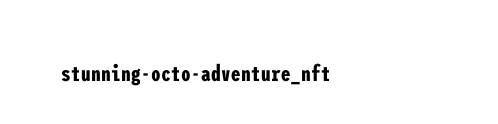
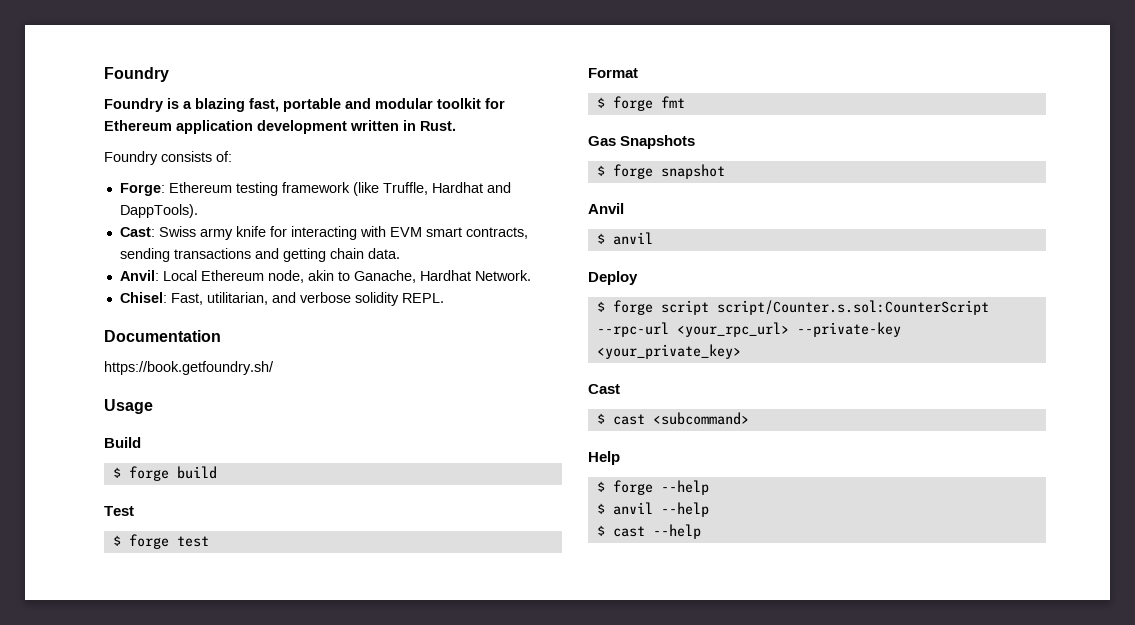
[61,63,331,86] stunning-octo-adventure_nft -> [104,67,169,82] [104,98,505,112] [104,120,456,134] [104,151,232,165] [119,182,511,196] [119,204,198,218] [119,226,528,240] [119,248,400,262] [119,270,531,283] [119,292,444,306] [104,330,221,342] [104,361,274,375] [104,399,153,414] [104,437,141,448] [112,466,217,481] [104,506,134,516] [112,534,209,549] [588,68,638,78] [596,96,685,111] [588,135,696,149] [596,164,725,179] [588,203,624,214] [596,232,653,245] [588,271,638,285] [596,300,989,315] [596,322,901,337] [596,344,741,359] [588,384,620,394] [596,412,749,425] [588,451,620,465] [596,480,709,495] [596,502,709,517] [596,524,701,539] Foundry // Foundry is a blazing fast, portable and modular toolkit for Ethereum application development written in Rust. // Foundry consists of: // Forge: Ethereum testing framework (like Truffle, Hardhat and DappTools). // Cast: Swiss army knife for interacting with EVM smart contracts, sending transactions and getting chain data. // Anvil: Local Ethereum node, akin to Ganache, Hardhat Network. // Chisel: Fast, utilitarian, and verbose solidity REPL. // Documentation // https://book.getfoundry.sh/ // Usage // Build // $ forge build // Test // $ forge test // Format // $ forge fmt // Gas Snapshots // $ forge snapshot // Anvil // $ anvil // Deploy // $ forge script script/Counter.s.sol:CounterScript --rpc-url <your_rpc_url> --private-key <your_private_key> // Cast // $ cast <subcommand> // Help // $ forge --help // $ anvil --help // $ cast --help

